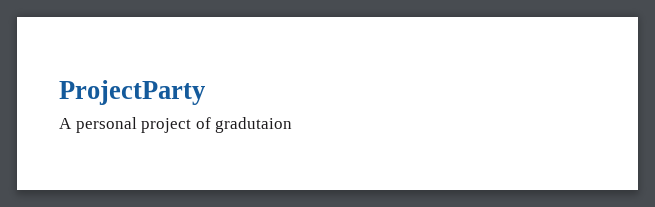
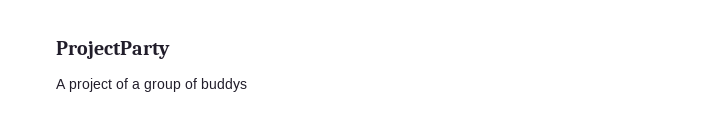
[75,117,137,133] personal -> (66, 84) none
[215,117,293,133] gradutaion -> [132,78,247,92] a group of buddys

